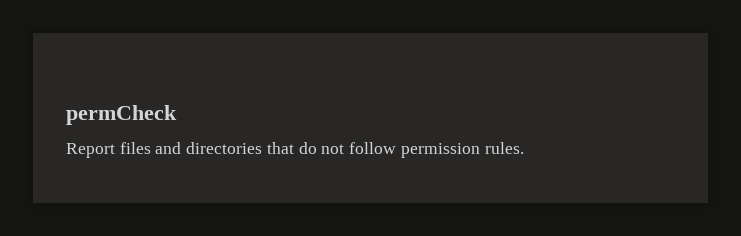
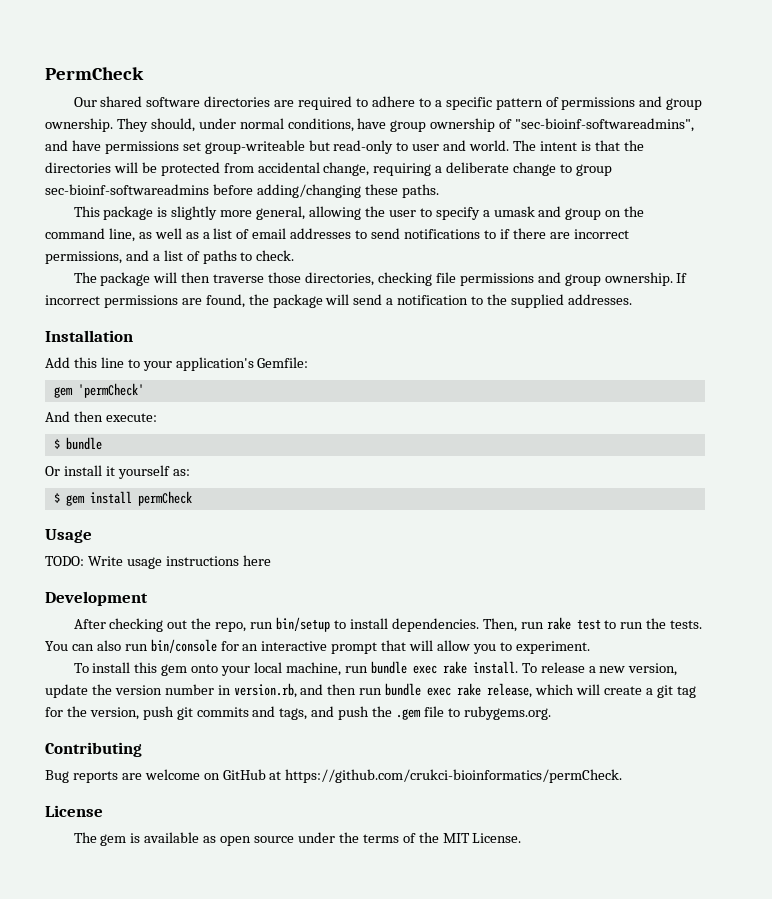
[66,105,177,125] [66,142,524,158] permCheck // Report files and directories that do not follow permission rules. -> [45,67,144,80] [73,96,703,110] [45,118,695,132] [45,140,644,154] [45,162,612,176] [45,184,439,198] [73,206,645,220] [45,228,629,242] [45,250,295,264] [73,272,688,286] [45,294,632,308] [45,330,133,342] [45,357,309,371] [53,383,144,398] [45,411,157,422] [53,437,102,450] [45,465,190,479] [53,491,192,506] [45,529,92,543] [45,555,271,569] [45,591,148,606] [73,617,703,632] [45,639,590,654] [73,661,678,676] [45,683,696,698] [45,706,551,720] [45,742,142,757] [45,769,623,783] [45,805,103,817] [73,832,522,846] PermCheck // Our shared software directories are required to adhere to a specific pattern of permissions and group ownership. They should, under normal conditions, have group ownership of "sec-bioinf-softwareadmins", and have permissions set group-writeable but read-only to user and world. The intent is that the directories will be protected from accidental change, requiring a deliberate change to group sec-bioinf-softwareadmins before adding/changing these paths. // This package is slightly more general, allowing the user to specify a umask and group on the command line, as well as a list of email addresses to send notifications to if there are incorrect permissions, and a list of paths to check. // The package will then traverse those directories, checking file permissions and group ownership. If incorrect permissions are found, the package will send a notification to the supplied addresses. // Installation // Add this line to your application's Gemfile: // gem 'permCheck' // And then execute: // $ bundle // Or install it yourself as: // $ gem install permCheck // Usage // TODO: Write usage instructions here // Development // After checking out the repo, run bin/setup to install dependencies. Then, run rake test to run the tests. You can also run bin/console for an interactive prompt that will allow you to experiment. // To install this gem onto your local machine, run bundle exec rake install. To release a new version, update the version number in version.rb, and then run bundle exec rake release, which will create a git tag for the version, push git commits and tags, and push the .gem file to rubygems.org. // Contributing // Bug reports are welcome on GitHub at https://github.com/crukci-bioinformatics/permCheck. // License // The gem is available as open source under the terms of the MIT License.

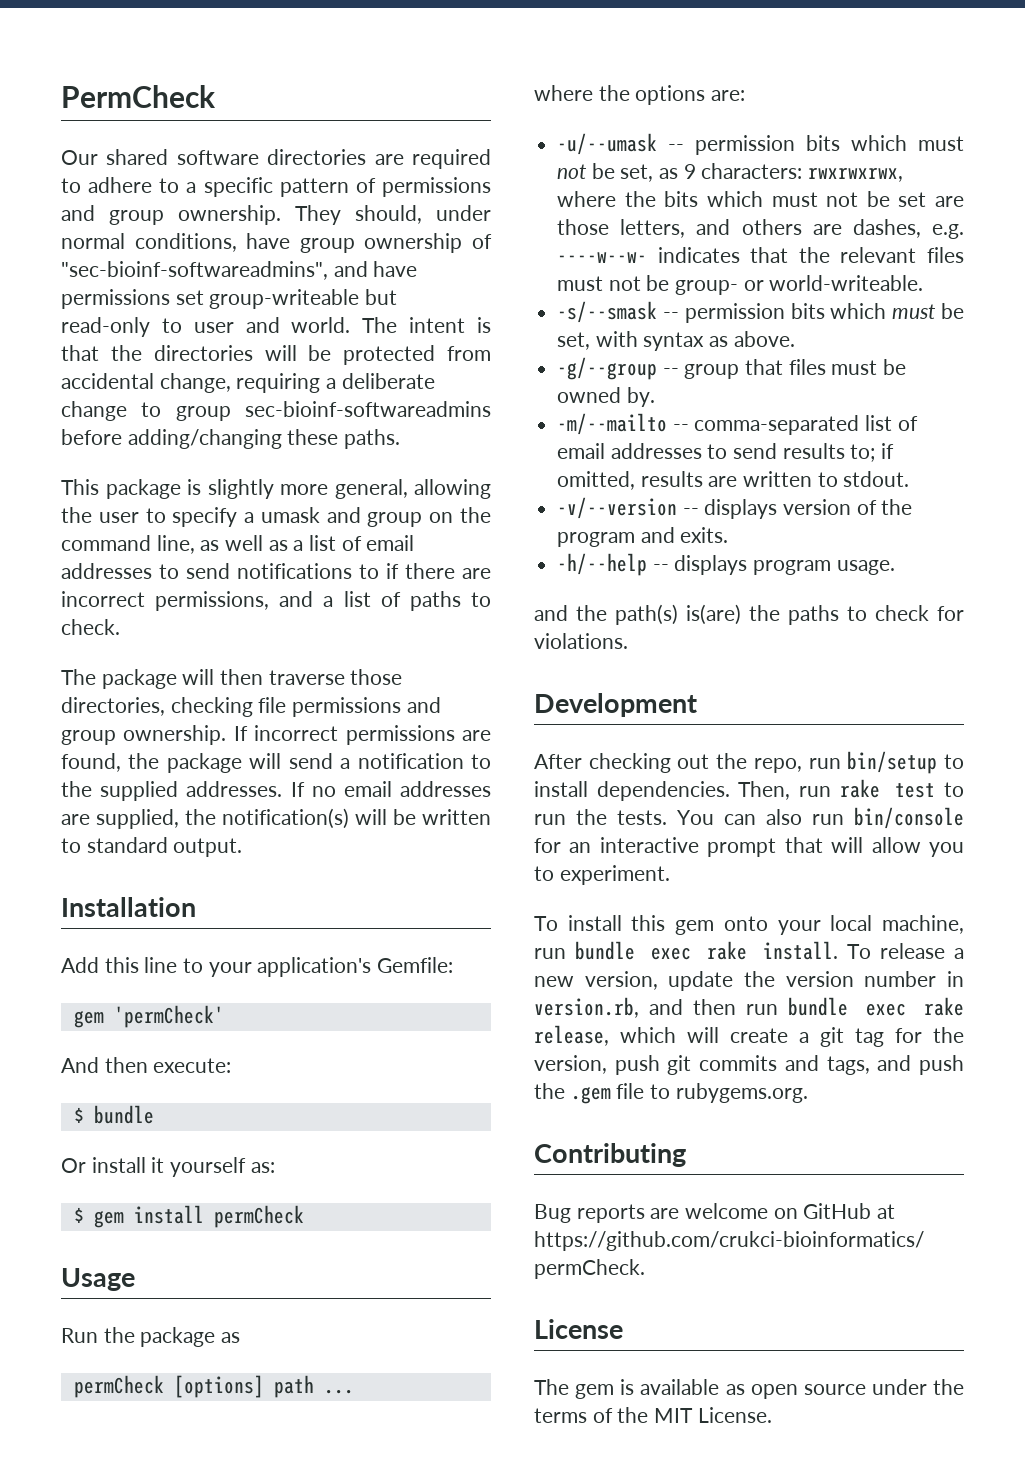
(632, 299) none -> [290,781,491,797] [61,808,491,829] [61,837,243,857] If no email addresses are supplied, the notification(s) will be written to standard output.
[45,555,271,569] TODO: Write usage instructions here -> [61,1327,241,1347] [73,1375,354,1398] [534,85,746,105] [557,133,964,155] [557,163,904,182] [557,191,964,207] [557,219,964,239] [557,247,964,263] [557,275,924,295] [557,301,964,323] [557,331,795,351] [557,357,907,380] [557,387,655,407] [557,413,918,435] [557,443,895,462] [557,471,910,490] [557,497,913,519] [557,527,729,547] [557,553,895,576] [534,604,964,625] [534,633,628,649] Run the package as // permCheck [options] path ... // where the options are: // -u/--umask -- permission bits which must not be set, as 9 characters: rwxrwxrwx, where the bits which must not be set are those letters, and others are dashes, e.g. ----w--w- indicates that the relevant files must not be group- or world-writeable. // -s/--smask -- permission bits which must be set, with syntax as above. // -g/--group -- group that files must be owned by. // -m/--mailto -- comma-separated list of email addresses to send results to; if omitted, results are written to stdout. // -v/--version -- displays version of the program and exits. // -h/--help -- displays program usage. // and the path(s) is(are) the paths to check for violations.

